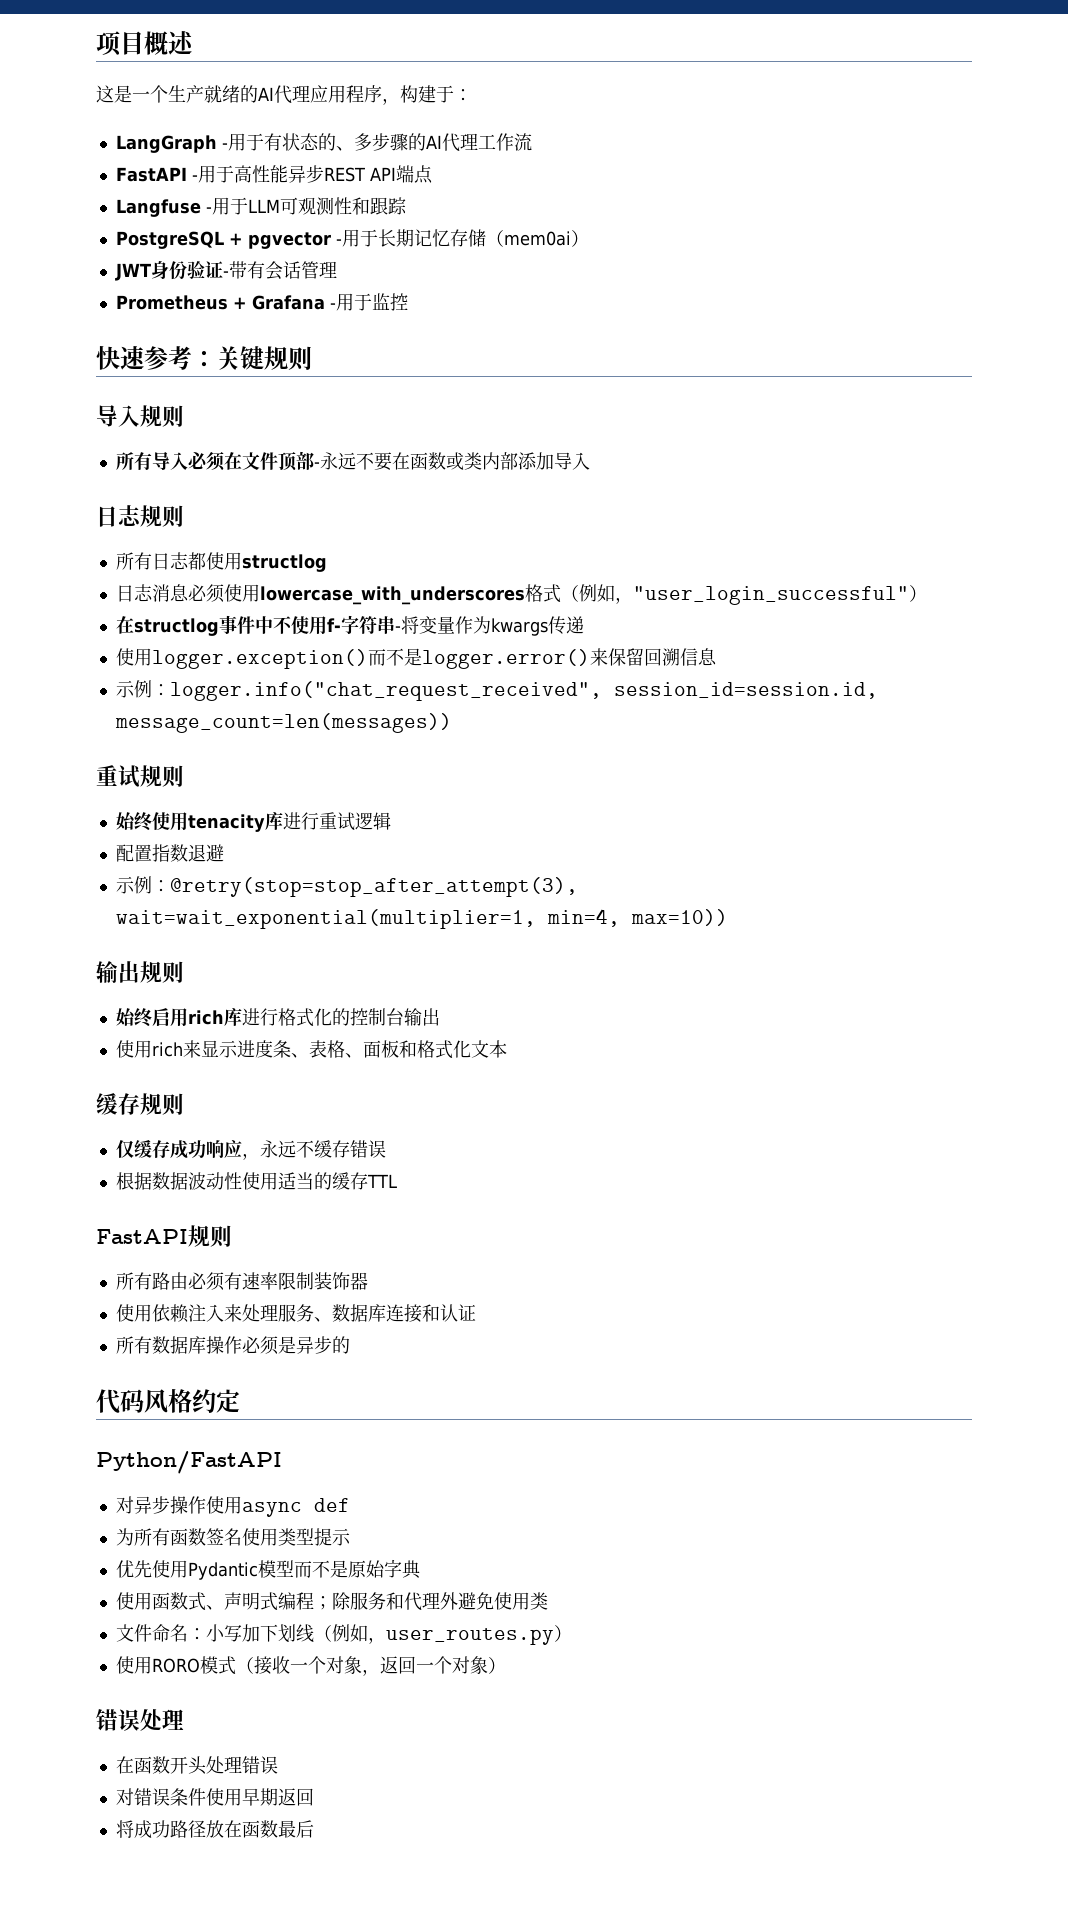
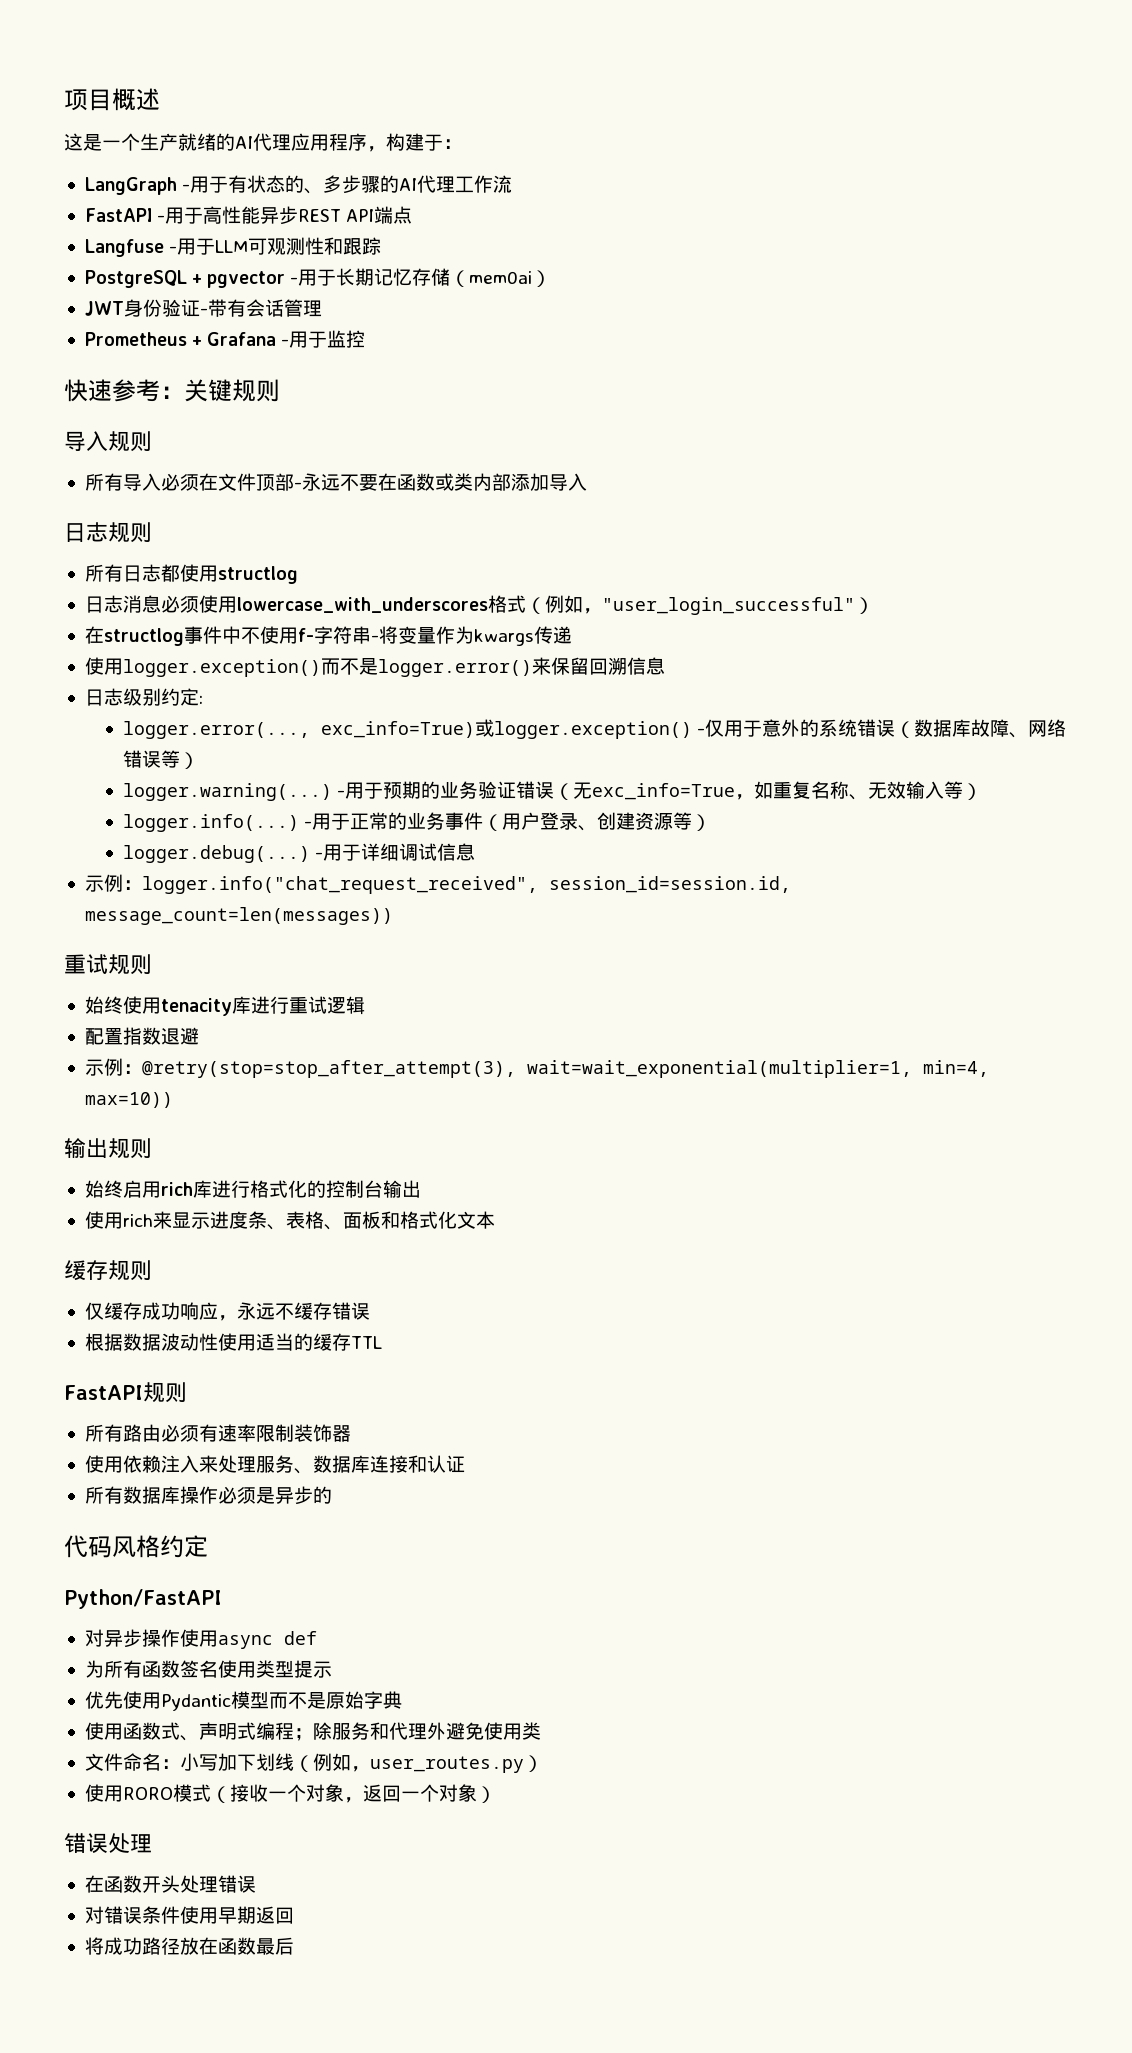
(717, 657) none -> [84,688,203,706] [122,719,1066,739] [122,750,199,769] [122,781,982,801] [122,812,711,832] [122,843,475,863] // 日志级别约定: // logger.error(..., exc_info=True)或logger.exception() -仅用于意外的系统错误（数据库故障、网络错误等） // logger.warning(...) -用于预期的业务验证错误（无exc_info=True，如重复名称、无效输入等） // logger.info(...) -用于正常的业务事件（用户登录、创建资源等） // logger.debug(...) -用于详细调试信息

